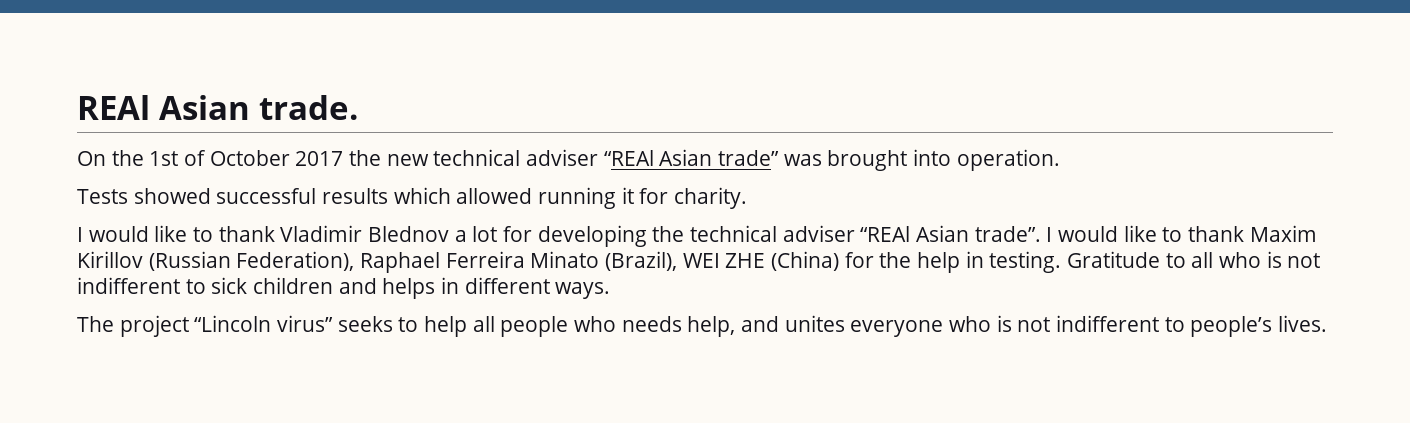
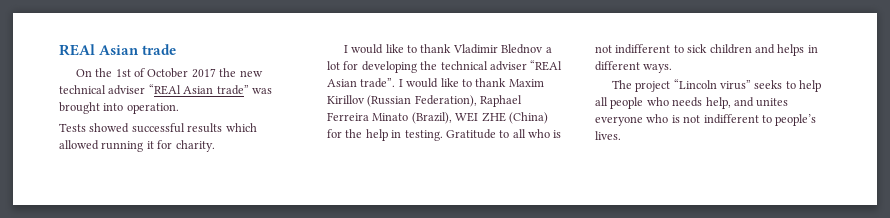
[259,95,358,120] trade. -> [142,44,177,55] trade

